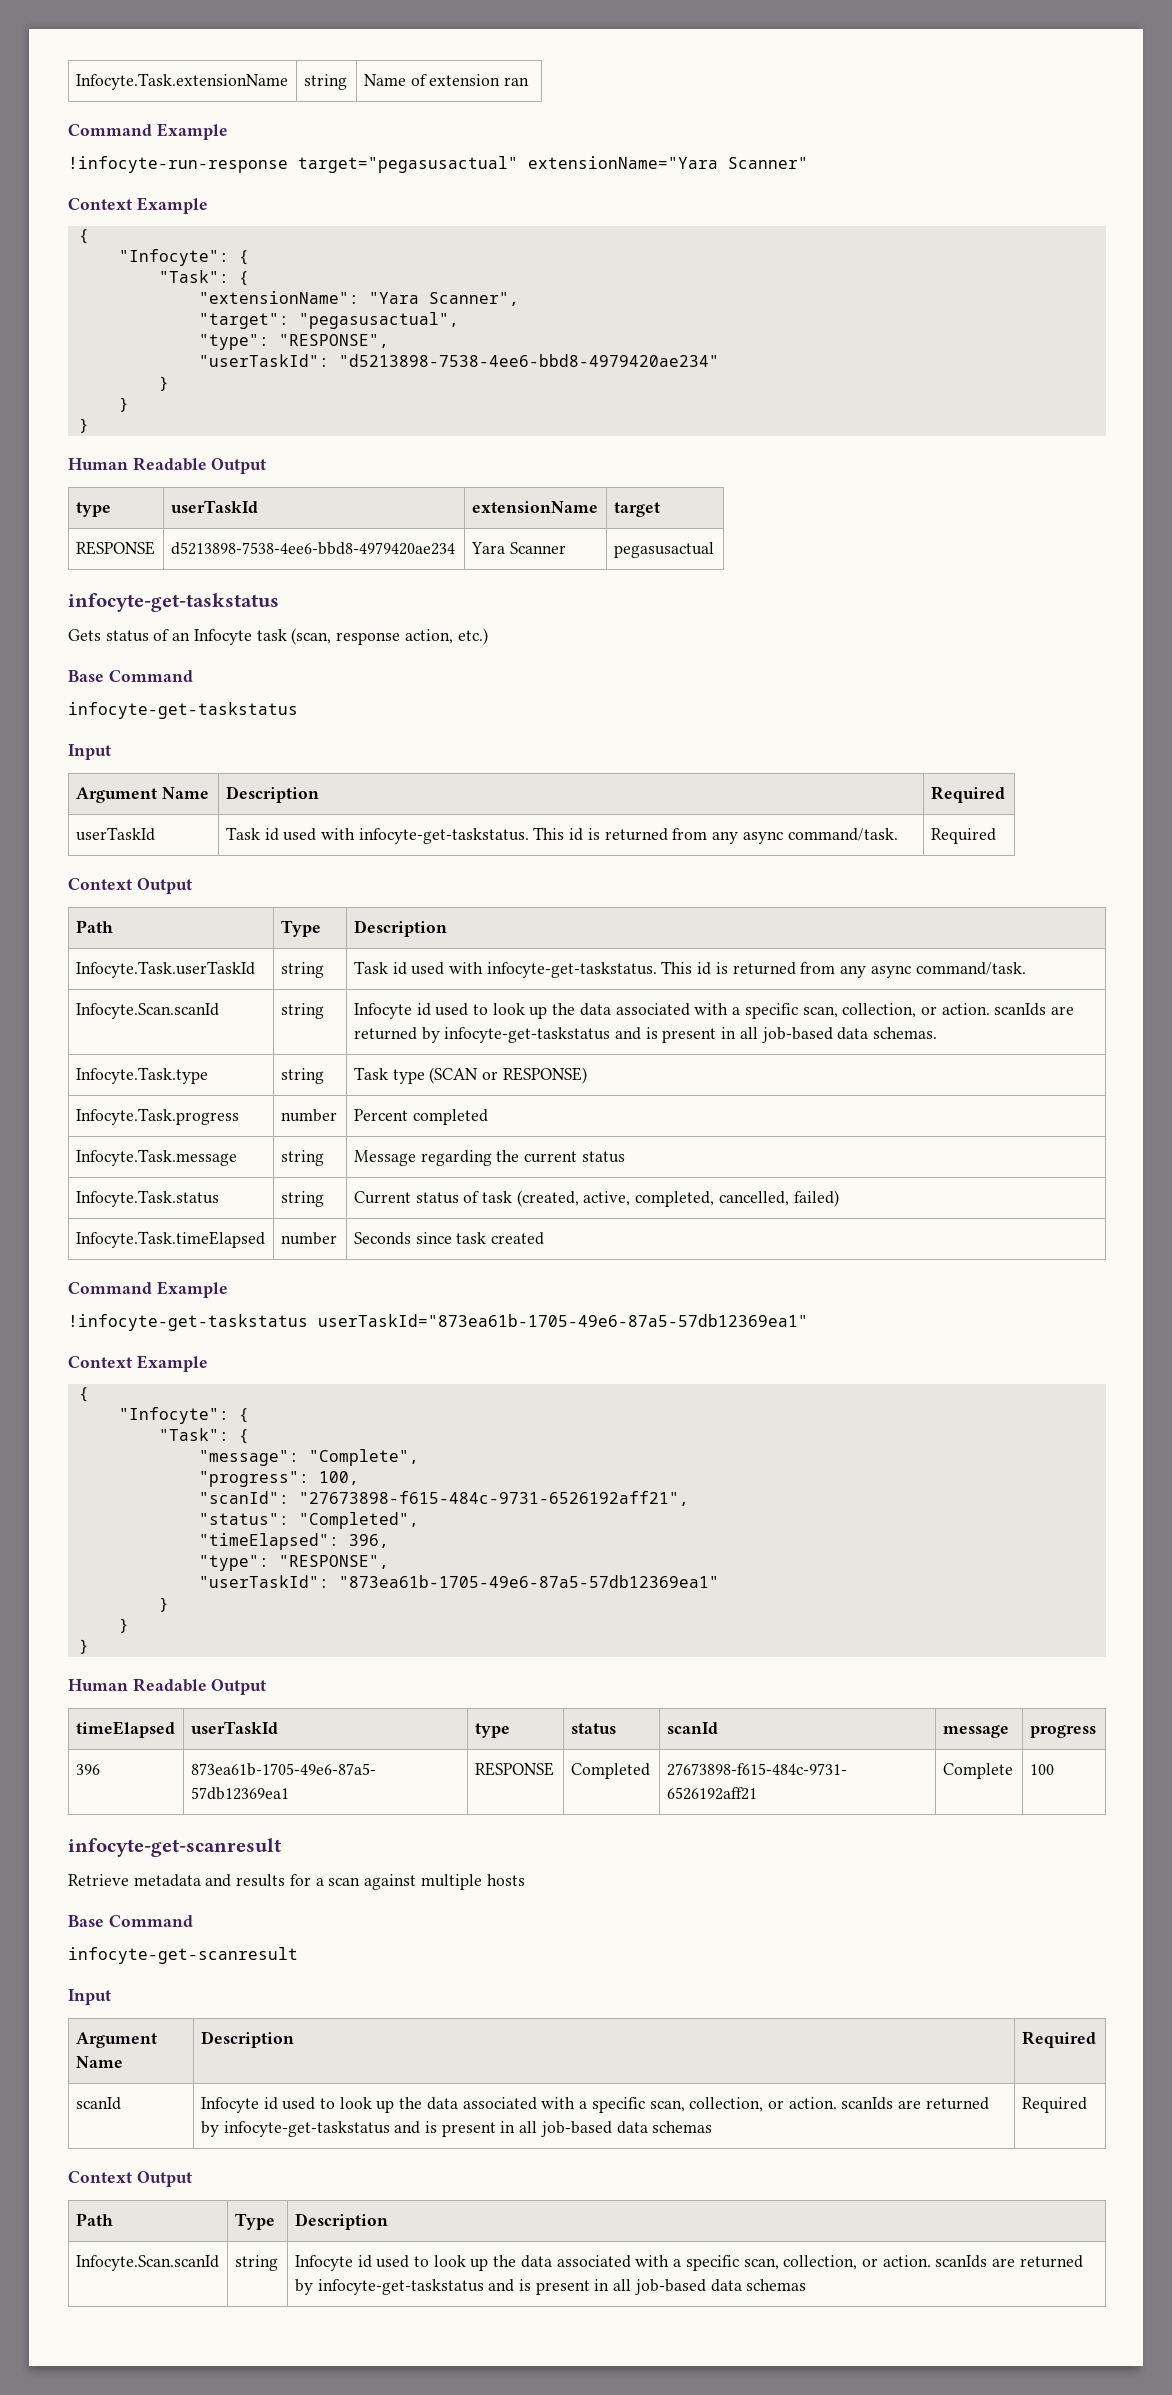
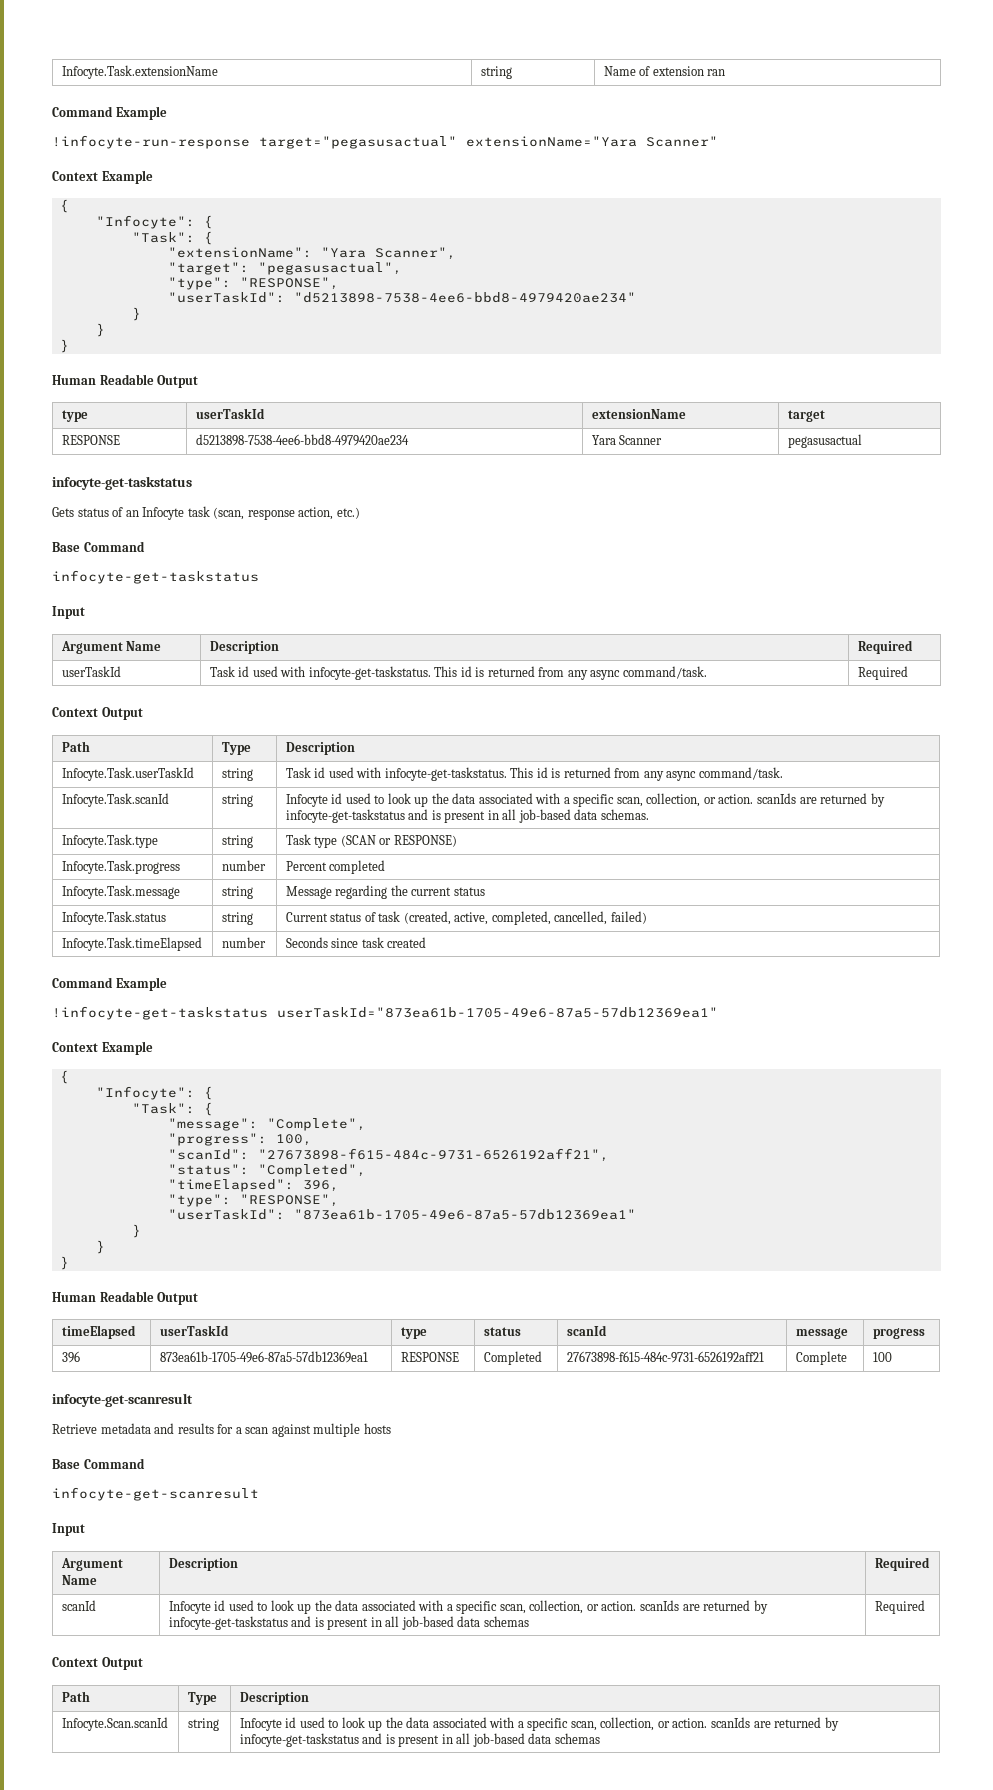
[75,1003,219,1019] Infocyte.Scan.scanId -> [61,793,169,807] Infocyte.Task.scanId

